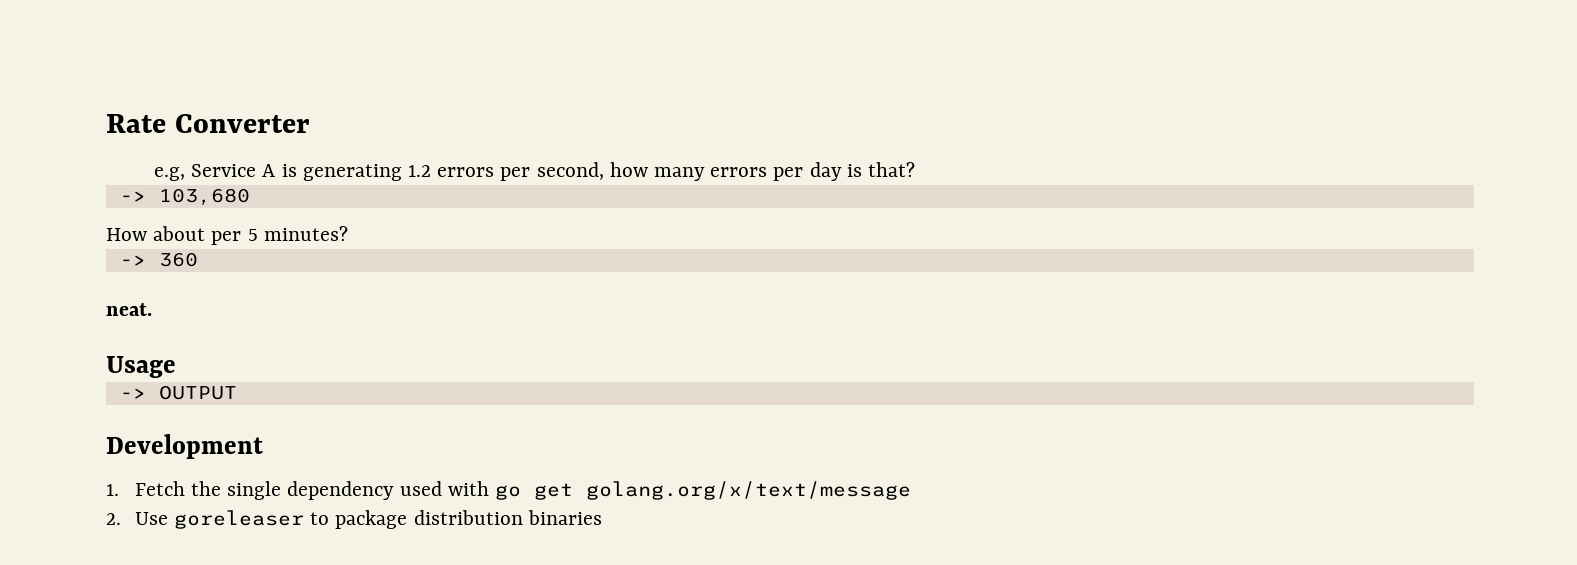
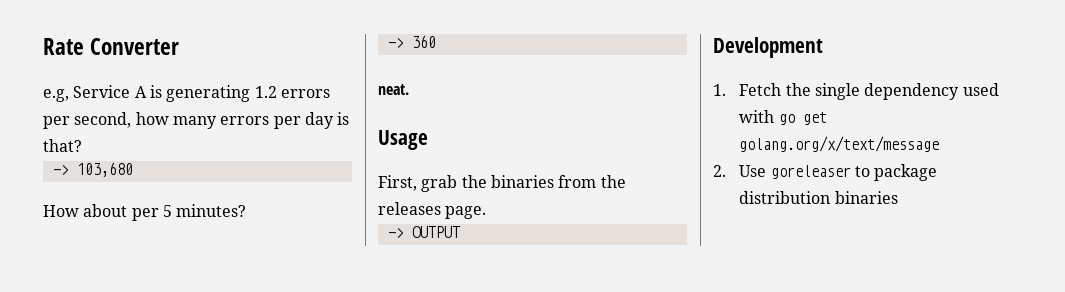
(176, 367) none -> [378,175,626,192] [378,202,487,219] // First, grab the binaries from the releases page.

